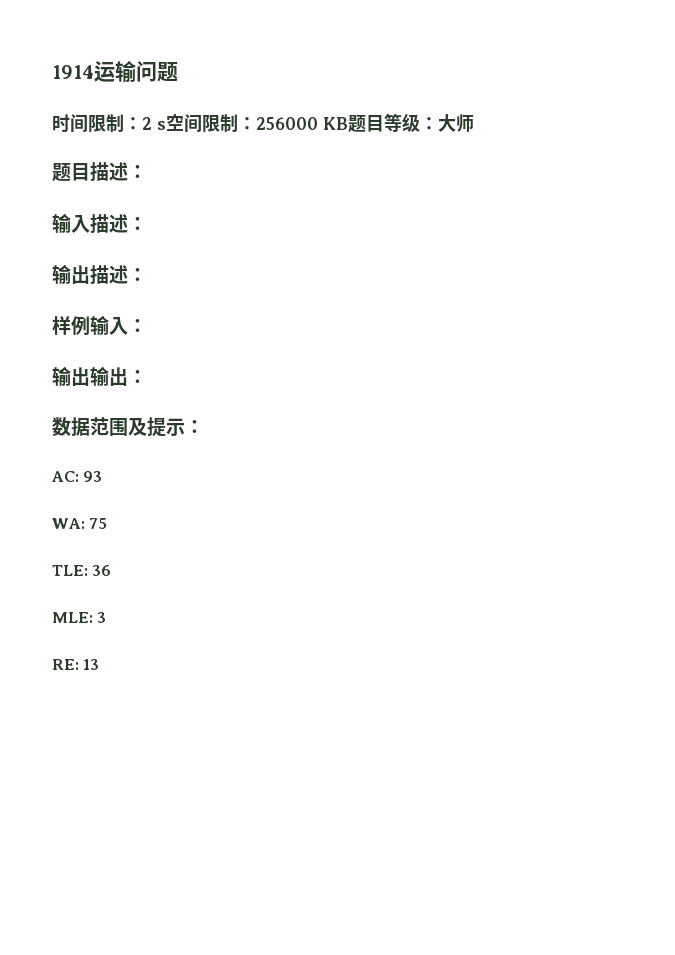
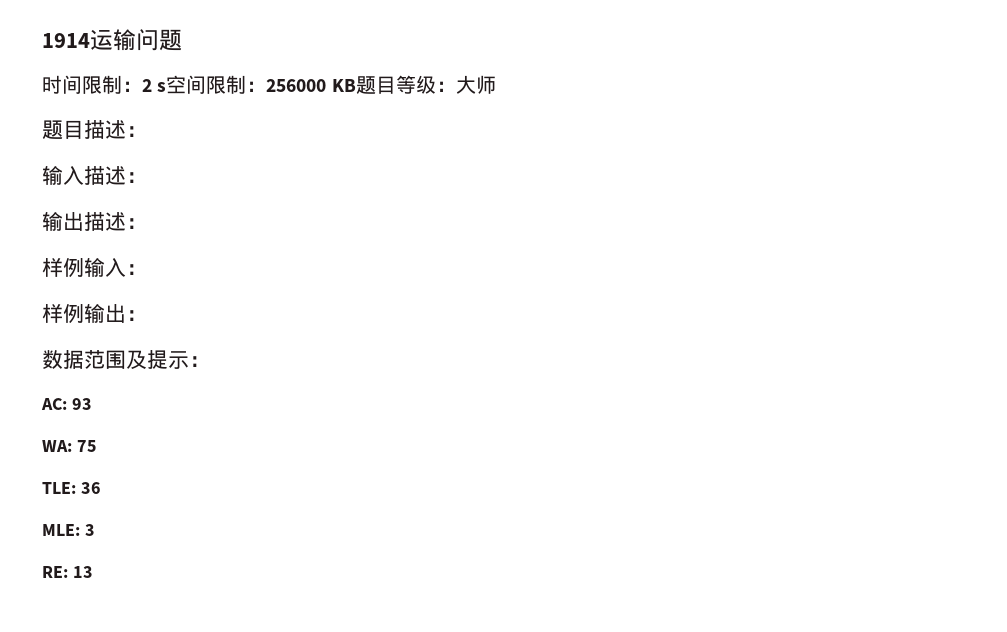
[52,366,90,386] 输出 -> [42,304,84,324] 样例

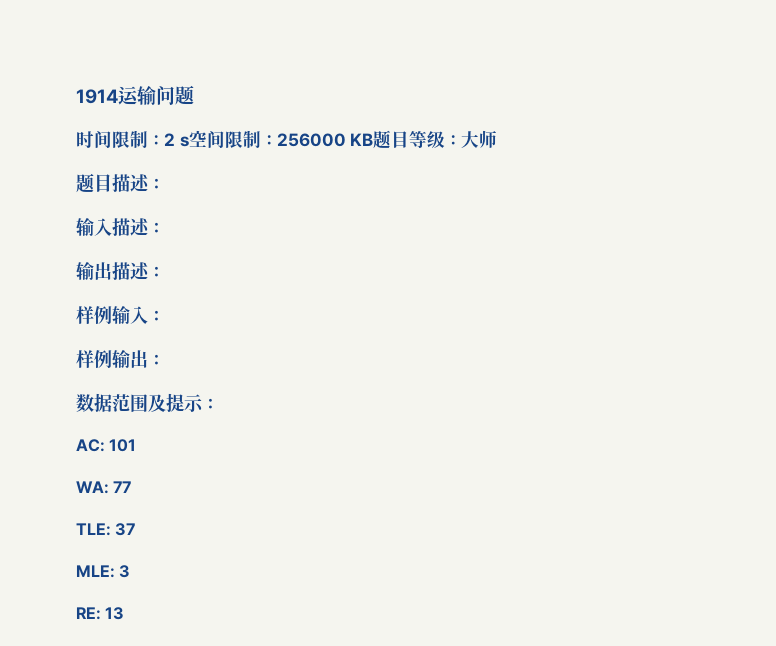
[71,398,92,410] 93 -> [109,439,137,452] 101
[76,440,97,452] 75 -> [113,481,132,493] 77
[80,482,101,494] 36 -> [115,523,136,536] 37

